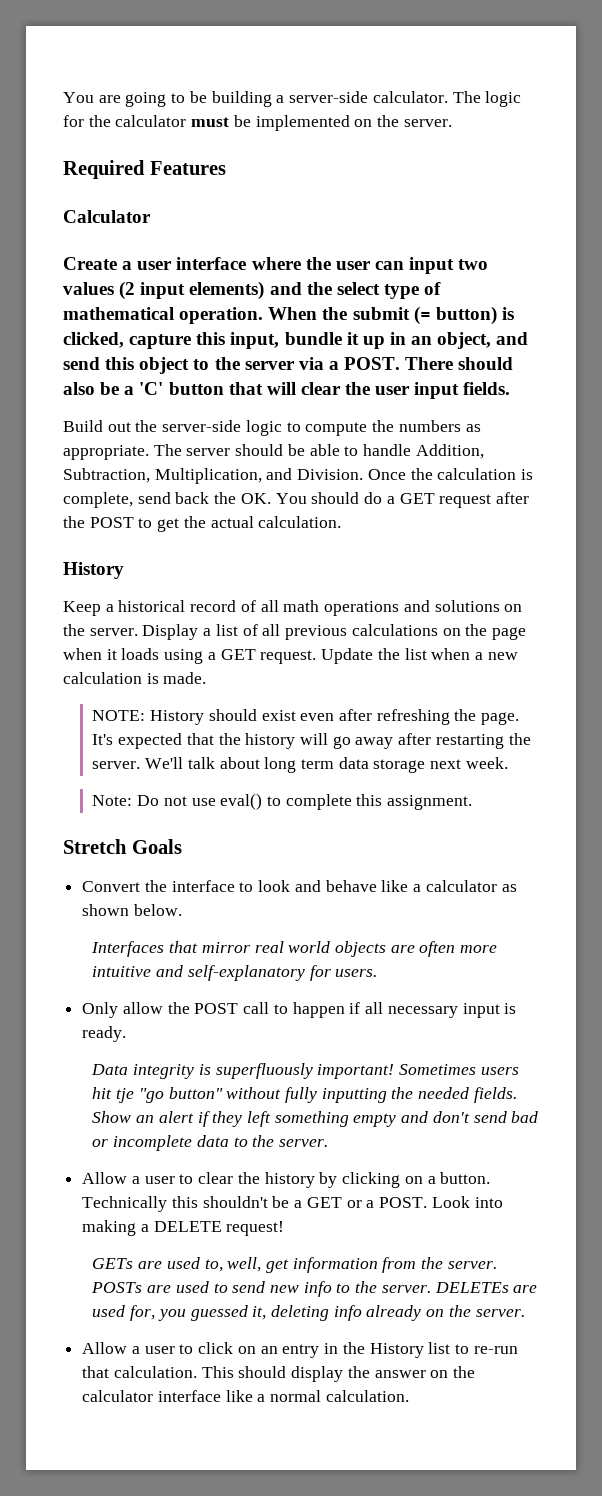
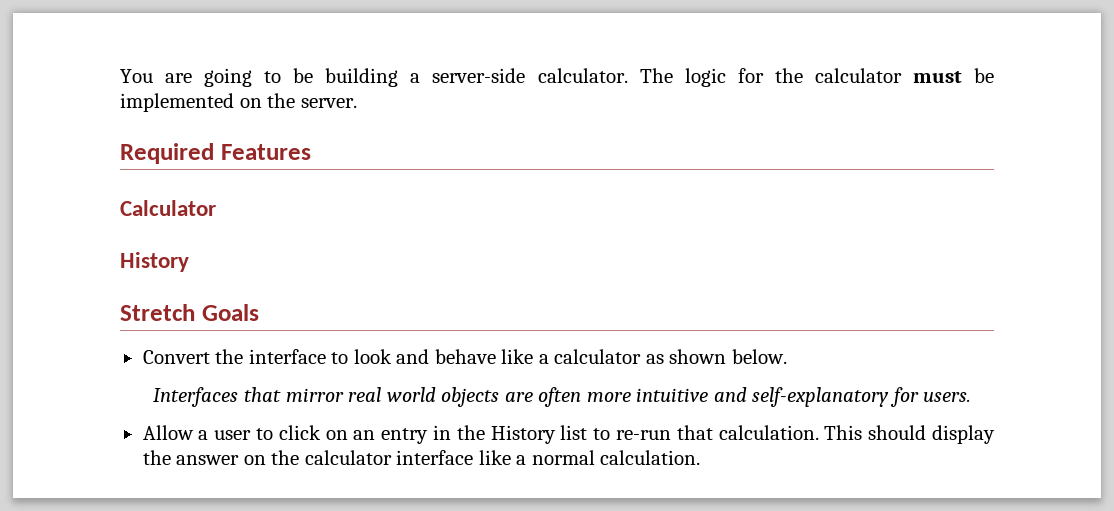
[63,257,489,274] [63,281,442,300] [63,306,514,325] [63,332,529,349] [63,357,514,374] [63,382,511,399] [63,420,481,436] [63,444,484,460] [63,468,534,484] [63,492,529,508] [63,516,342,532] [63,562,124,579] [63,600,523,616] [63,624,526,640] [63,648,518,664] [63,672,207,684] [92,709,520,725] [92,733,531,749] [92,757,508,773] [92,793,473,810] Create a user interface where the user can input two values (2 input elements) and the select type of mathematical operation. When the submit (= button) is clicked, capture this input, bundle it up in an object, and send this object to the server via a POST. There should also be a 'C' button that will clear the user input fields. // Build out the server-side logic to compute the numbers as appropriate. The server should be able to handle Addition, Subtraction, Multiplication, and Division. Once the calculation is complete, send back the OK. You should do a GET request after the POST to get the actual calculation. // History // Keep a historical record of all math operations and solutions on the server. Display a list of all previous calculations on the page when it loads using a GET request. Update the list when a new calculation is made. // NOTE: History should exist even after refreshing the page. It's expected that the history will go away after restarting the server. We'll talk about long term data storage next week. // Note: Do not use eval() to complete this assignment. -> [120,252,189,272] History
[82,1002,517,1018] [82,1026,127,1042] [91,1063,519,1079] [92,1087,517,1103] [92,1111,539,1127] [92,1135,328,1151] [82,1172,491,1188] [82,1196,503,1212] [82,1220,285,1236] [92,1257,497,1273] [91,1281,538,1297] [92,1305,525,1321] // Only allow the POST call to happen if all necessary input is ready. // Data integrity is superfluously important! Sometimes users hit tje "go button" without fully inputting the needed fields. Show an alert if they left something empty and don't send bad or incomplete data to the server. // Allow a user to clear the history by clicking on a button. Technically this shouldn't be a GET or a POST. Look into making a DELETE request! // GETs are used to, well, get information from the server. POSTs are used to send new info to the server. DELETEs are used for, you guessed it, deleting info already on the server. -> (972, 397) none

